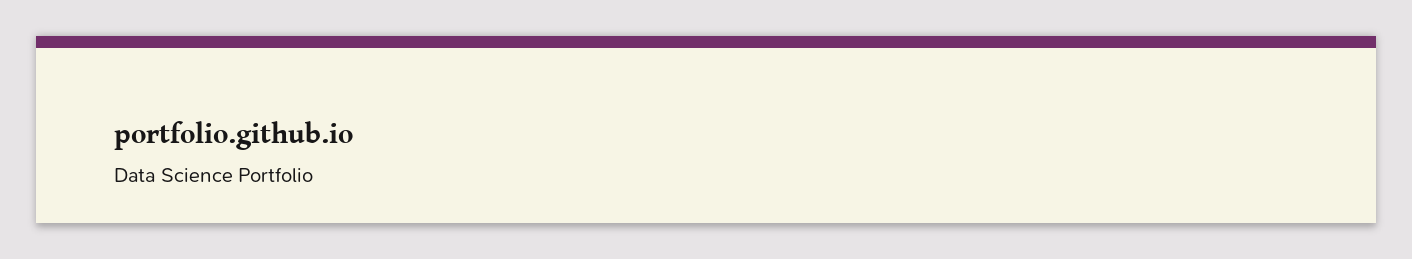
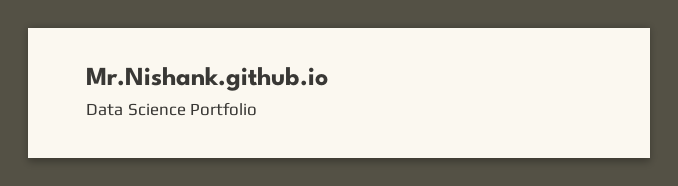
[114,121,353,150] portfolio.github.io -> [86,67,328,91] Mr.Nishank.github.io

